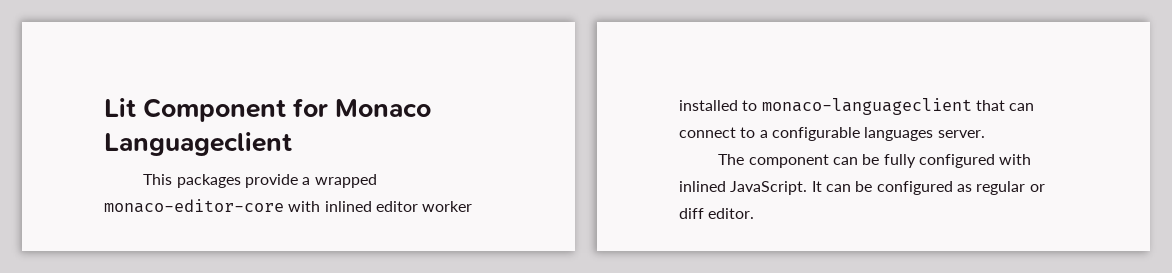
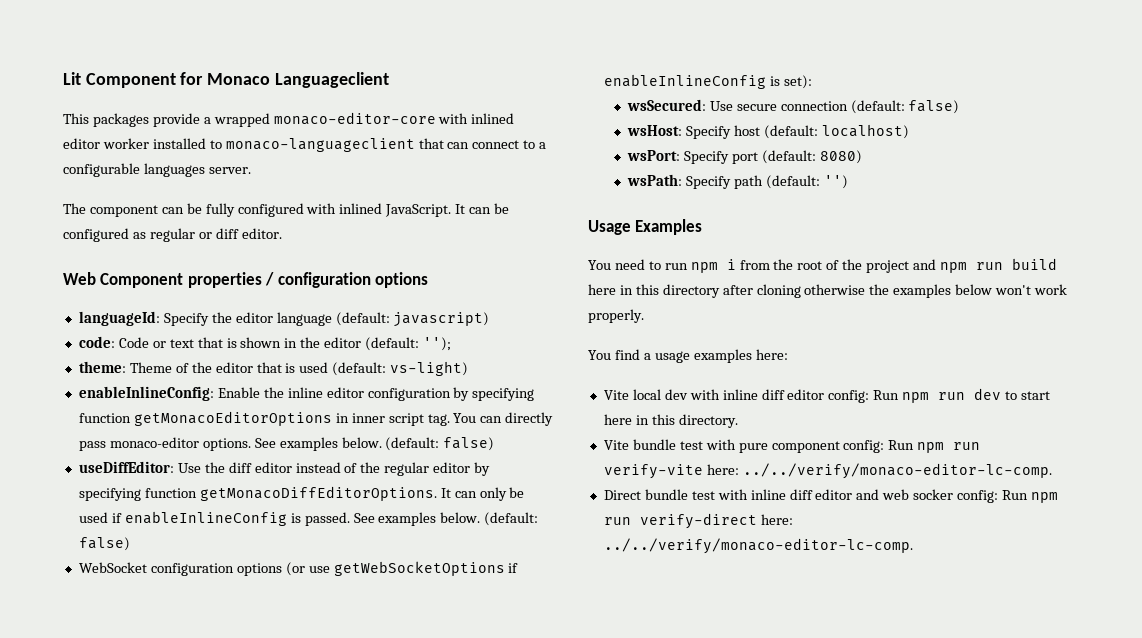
(755, 213) none -> [63,272,429,288] [78,311,490,327] [78,336,452,351] [78,361,469,376] [78,386,535,401] [78,411,554,426] [78,437,495,451] [78,461,491,476] [78,486,525,501] [78,511,539,526] [78,537,130,551] [78,561,519,576] [603,74,812,89] [626,99,960,114] [626,124,909,139] [626,150,862,164] [626,174,848,189] [588,219,703,235] [588,258,1057,273] [588,284,1068,298] [588,309,644,323] [588,349,788,363] [603,388,1051,403] [603,414,738,428] [603,439,981,453] [603,463,1052,479] [603,489,1058,503] [603,513,793,529] [603,538,913,554] // Web Component properties / configuration options // languageId: Specify the editor language (default: javascript) // code: Code or text that is shown in the editor (default: ''); // theme: Theme of the editor that is used (default: vs-light) // enableInlineConfig: Enable the inline editor configuration by specifying function getMonacoEditorOptions in inner script tag. You can directly pass monaco-editor options. See examples below. (default: false) // useDiffEditor: Use the diff editor instead of the regular editor by specifying function getMonacoDiffEditorOptions. It can only be used if enableInlineConfig is passed. See examples below. (default: false) // WebSocket configuration options (or use getWebSocketOptions if enableInlineConfig is set): // wsSecured: Use secure connection (default: false) // wsHost: Specify host (default: localhost) // wsPort: Specify port (default: 8080) // wsPath: Specify path (default: '') // Usage Examples // You need to run npm i from the root of the project and npm run build here in this directory after cloning otherwise the examples below won't work properly. // You find a usage examples here: // Vite local dev with inline diff editor config: Run npm run dev to start here in this directory. // Vite bundle test with pure component config: Run npm run verify-vite here: ../../verify/monaco-editor-lc-comp. // Direct bundle test with inline diff editor and web socker config: Run npm run verify-direct here: ../../verify/monaco-editor-lc-comp.

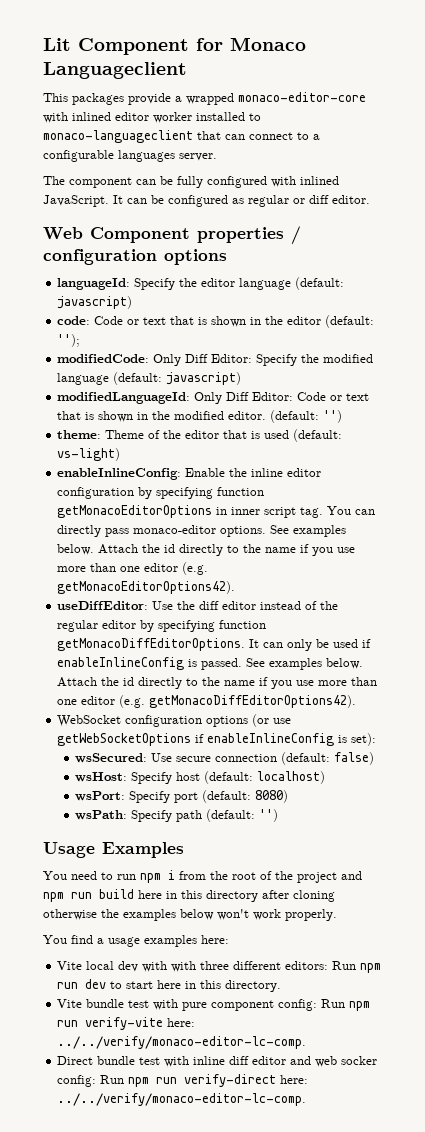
(452, 344) none -> [57,354,374,366] [57,372,242,385] [57,392,370,404] [57,410,343,423] // modifiedCode: Only Diff Editor: Specify the modified language (default: javascript) // modifiedLanguageId: Only Diff Editor: Code or text that is shown in the modified editor. (default: '')
[385,437,495,451] (default: false) -> [98,544,356,556] [57,562,209,575] [57,581,236,594] Attach the id directly to the name if you use more than one editor (e.g. getMonacoEditorOptions42).
[484,512,539,526] [78,537,130,551] (default: false) -> [57,677,378,689] [57,695,357,708] Attach the id directly to the name if you use more than one editor (e.g. getMonacoDiffEditorOptions42).
[722,389,870,403] inline diff editor config: -> [171,961,329,972] with three different editors:

